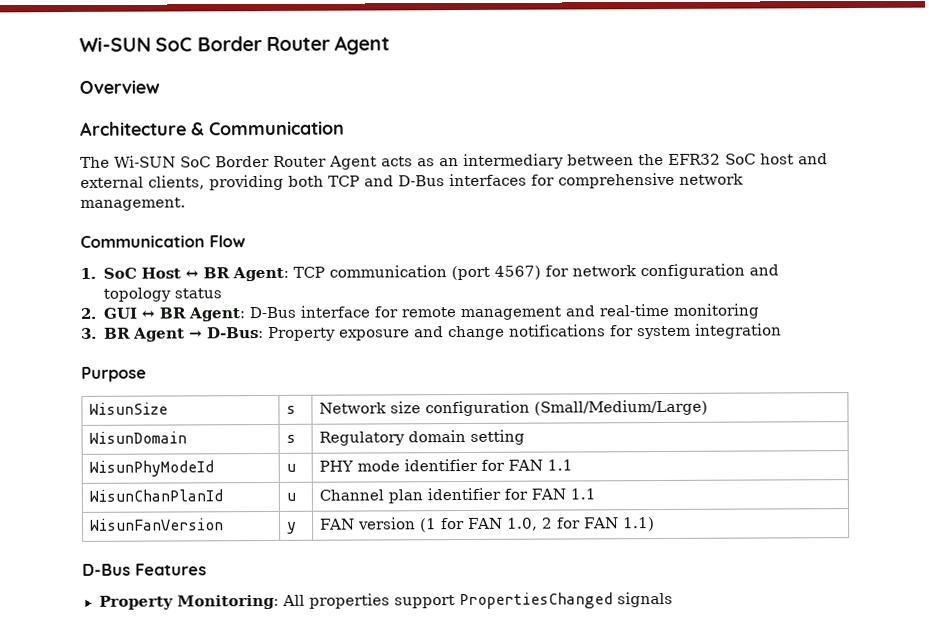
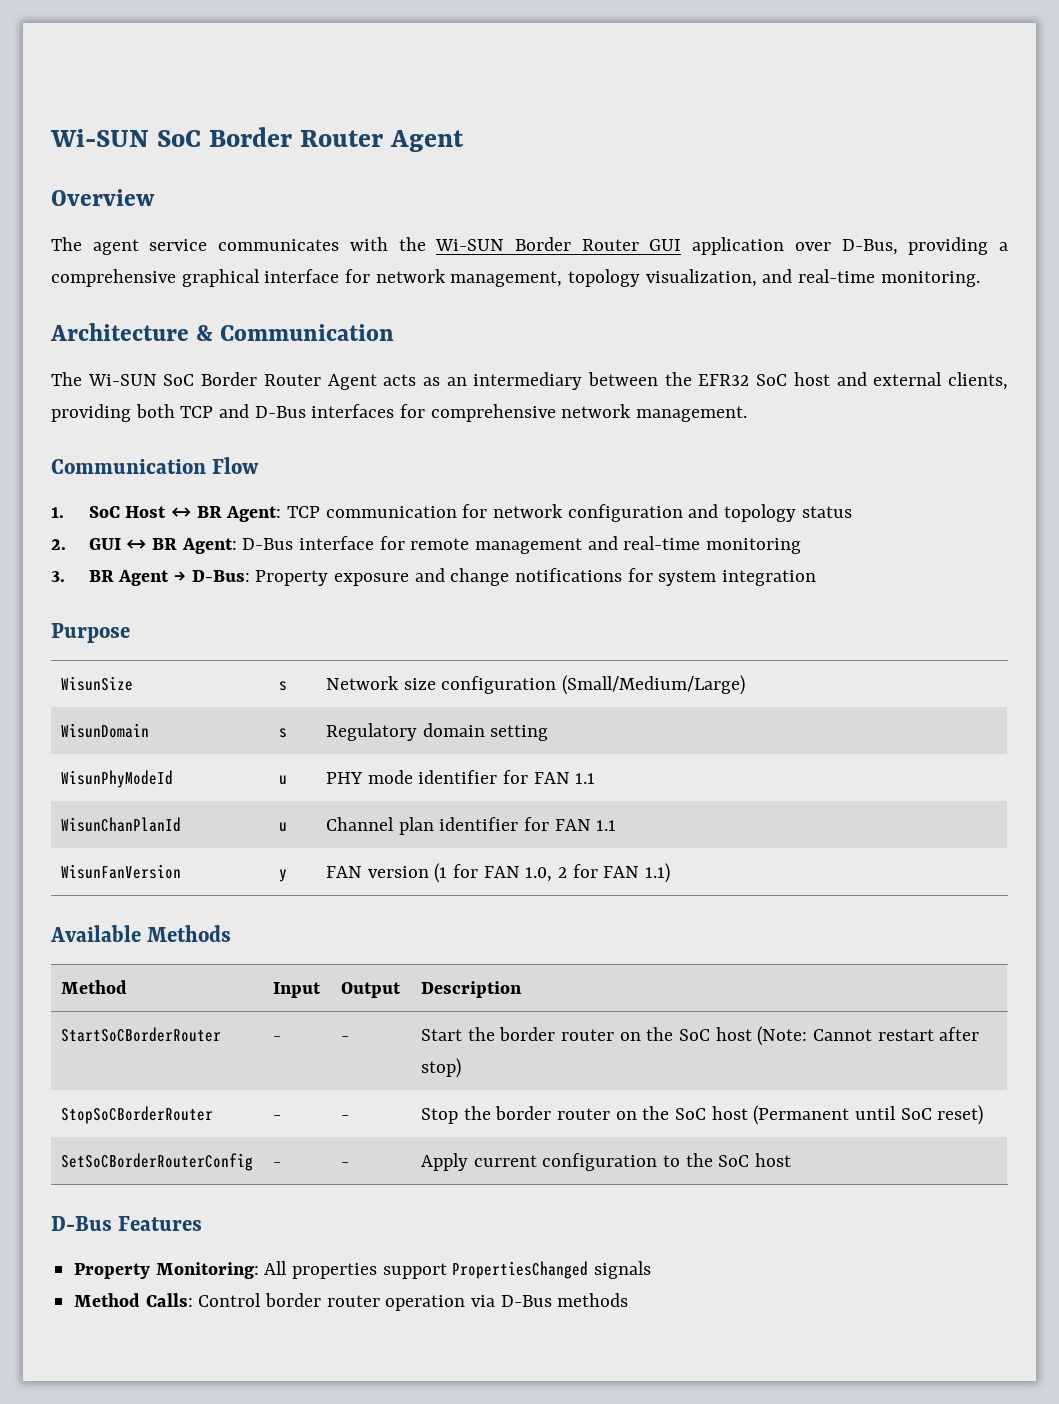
(160, 86) none -> [51,237,1008,255] [51,269,980,287] // The agent service communicates with the Wi-SUN Border Router GUI application over D-Bus, providing a comprehensive graphical interface for network management, topology visualization, and real-time monitoring.
[450,265,541,281] (port 4567) -> (457, 512) none
(655, 524) none -> [50,925,232,942] [60,980,127,994] [272,982,321,998] [340,982,401,998] [420,981,522,998] [60,1027,221,1042] [272,1036,281,1041] [340,1036,349,1041] [420,1026,980,1046] [420,1058,461,1078] [60,1106,213,1124] [272,1115,281,1120] [340,1115,349,1120] [420,1105,984,1125] [60,1153,253,1171] [272,1162,281,1167] [340,1162,349,1167] [420,1153,791,1171] // Available Methods // Method | Input | Output | Description // StartSoCBorderRouter | - | - | Start the border router on the SoC host (Note: Cannot restart after stop) // StopSoCBorderRouter | - | - | Stop the border router on the SoC host (Permanent until SoC reset) // SetSoCBorderRouterConfig | - | - | Apply current configuration to the SoC host
(673, 599) none -> [74,1293,629,1311] // Method Calls: Control border router operation via D-Bus methods

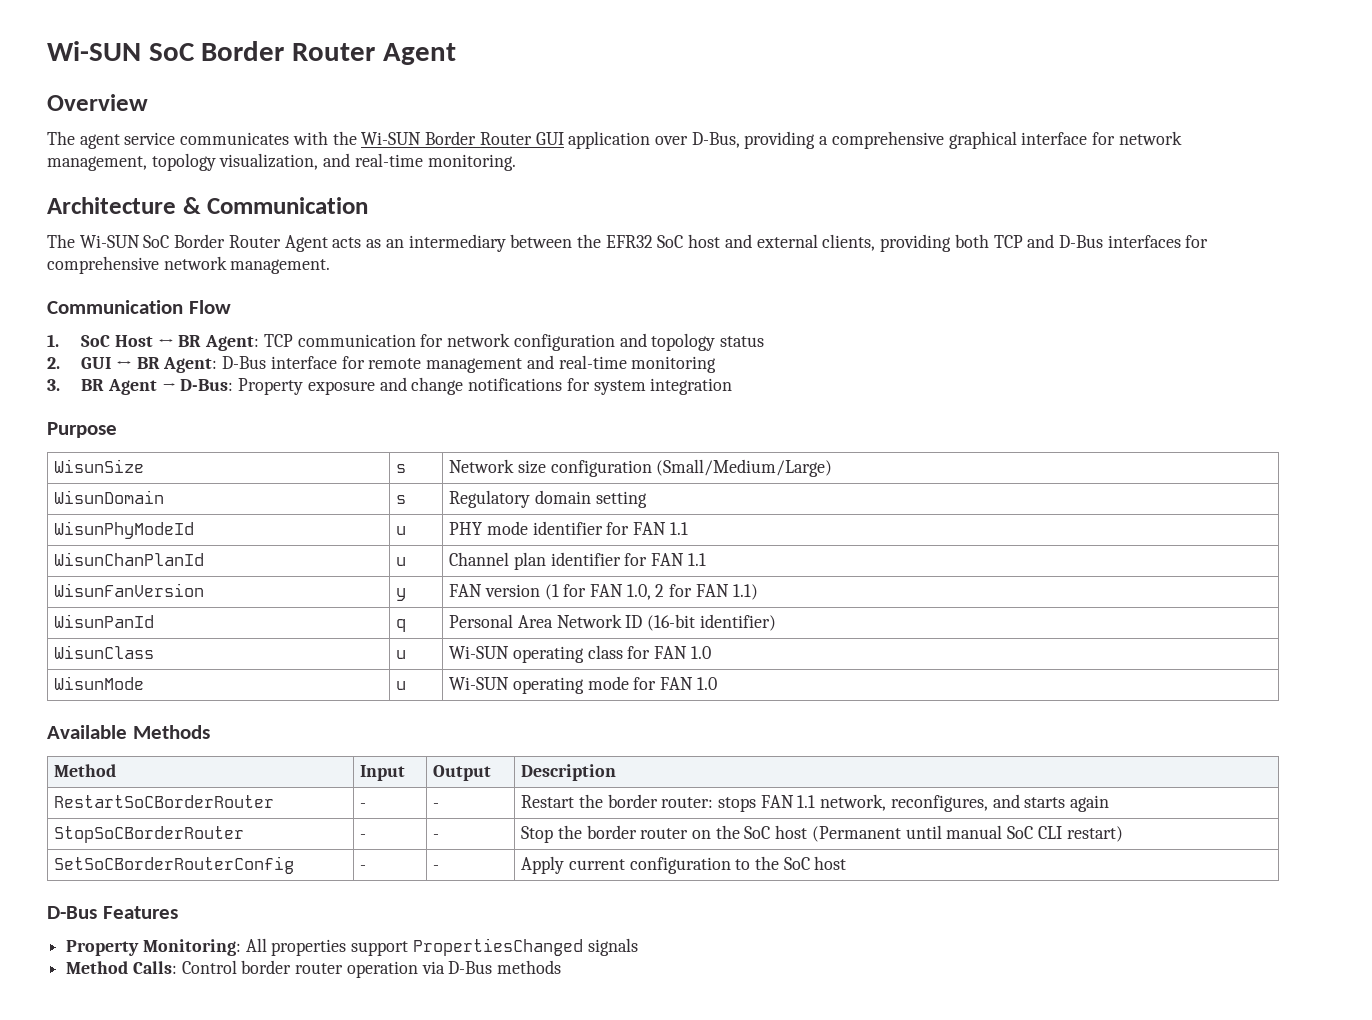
(670, 873) none -> [54,614,155,628] [396,619,407,632] [449,614,776,631] [54,645,155,659] [396,650,407,659] [449,645,711,663] [54,676,145,690] [396,681,407,690] [449,676,717,694] // WisunPanId | q | Personal Area Network ID (16-bit identifier) // WisunClass | u | Wi-SUN operating class for FAN 1.0 // WisunMode | u | Wi-SUN operating mode for FAN 1.0
[60,1027,221,1042] [272,1036,281,1041] [340,1036,349,1041] [420,1026,980,1046] [420,1058,461,1078] StartSoCBorderRouter | - | - | Start the border router on the SoC host (Note: Cannot restart after stop) -> [54,795,275,808] [360,803,367,808] [433,803,440,808] [521,794,1110,812] RestartSoCBorderRouter | - | - | Restart the border router: stops FAN 1.1 network, reconfigures, and starts again
[900,1105,984,1125] SoC reset) -> [946,825,1123,842] manual SoC CLI restart)

